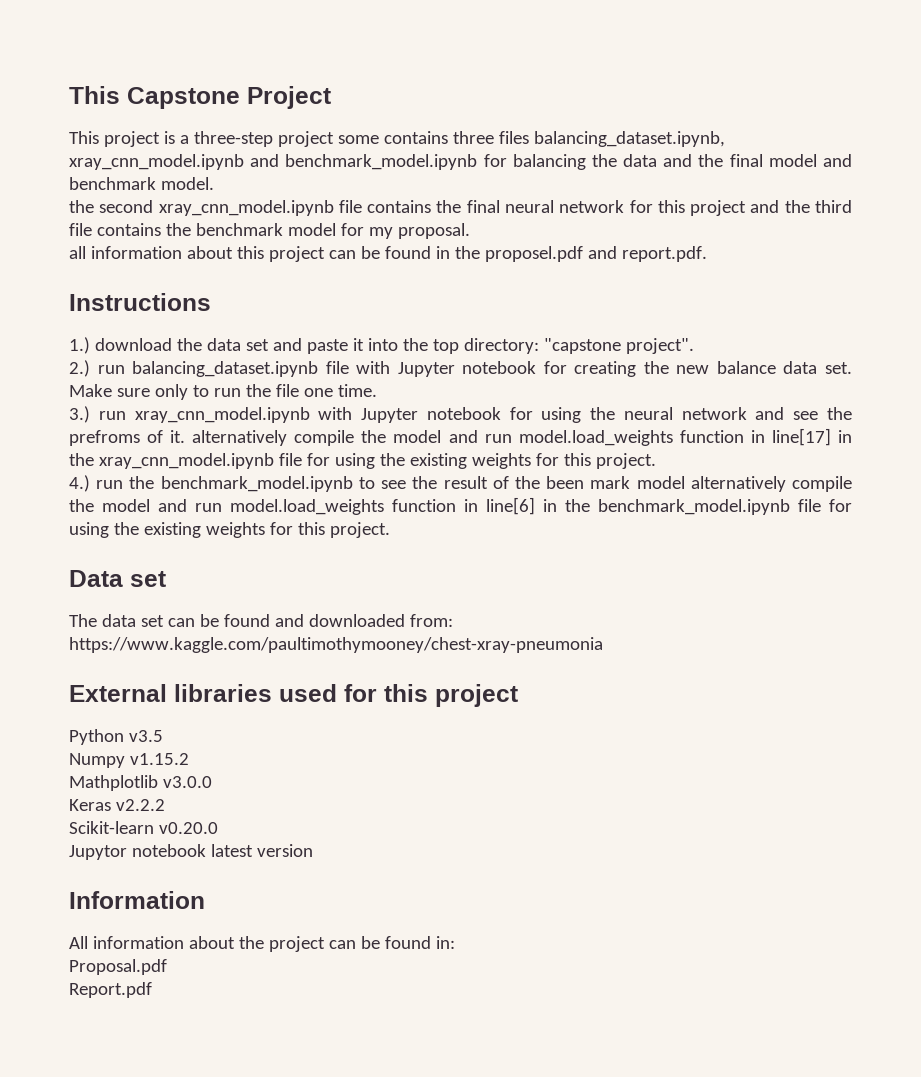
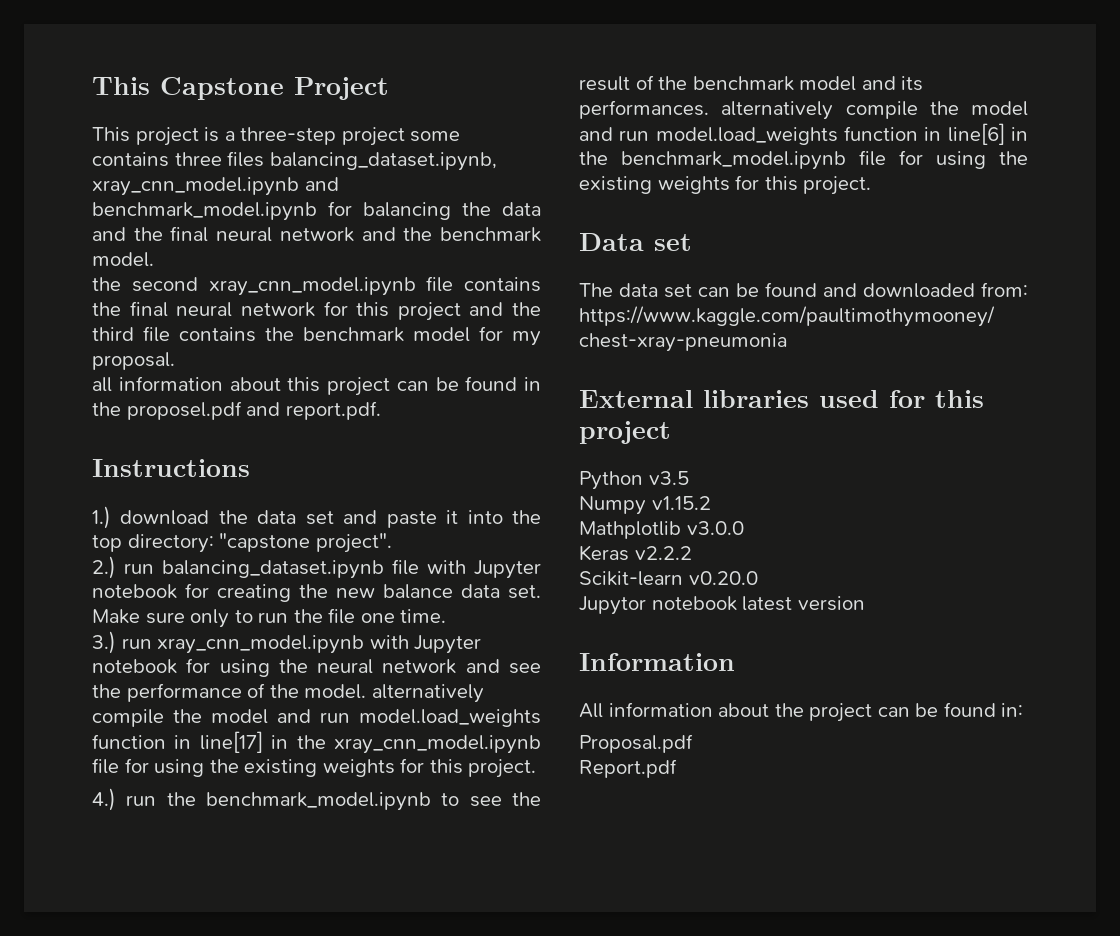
[768,154,852,167] model and -> [216,227,433,242] neural network and the
[69,430,186,446] prefroms of it. -> [126,683,367,702] performance of the model.
[546,476,685,489] been mark model -> [692,76,924,91] [579,100,709,119] benchmark model and its performances.

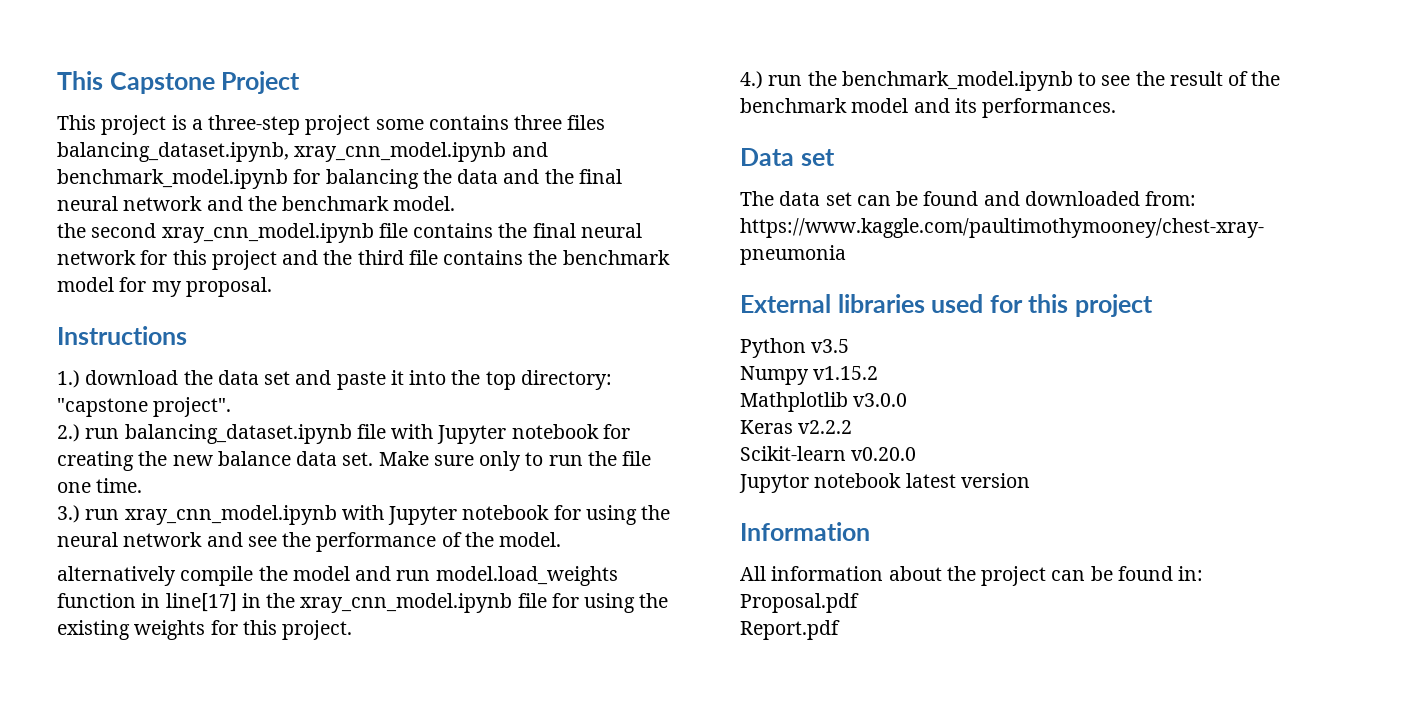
[92,376,541,396] [92,401,381,420] // all information about this project can be found in the proposel.pdf and report.pdf. -> (272, 287) none
(367, 691) none -> (562, 539) //
[721,101,1028,120] [579,123,1028,145] [579,150,1028,170] [579,175,872,195] alternatively compile the model and run model.load_weights function in line[6] in the benchmark_model.ipynb file for using the existing weights for this project. -> (1117, 108) none

